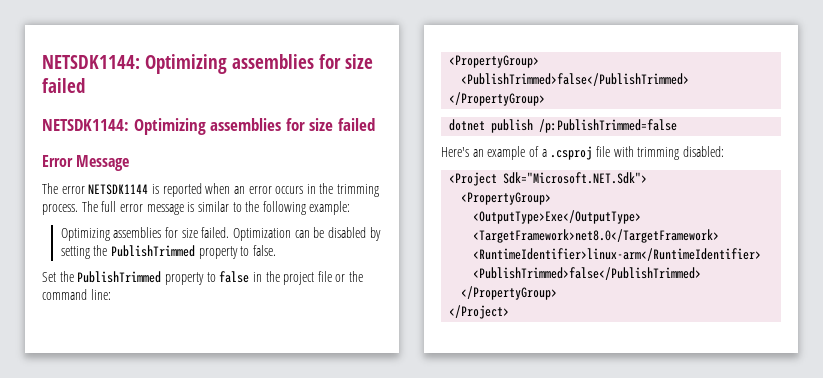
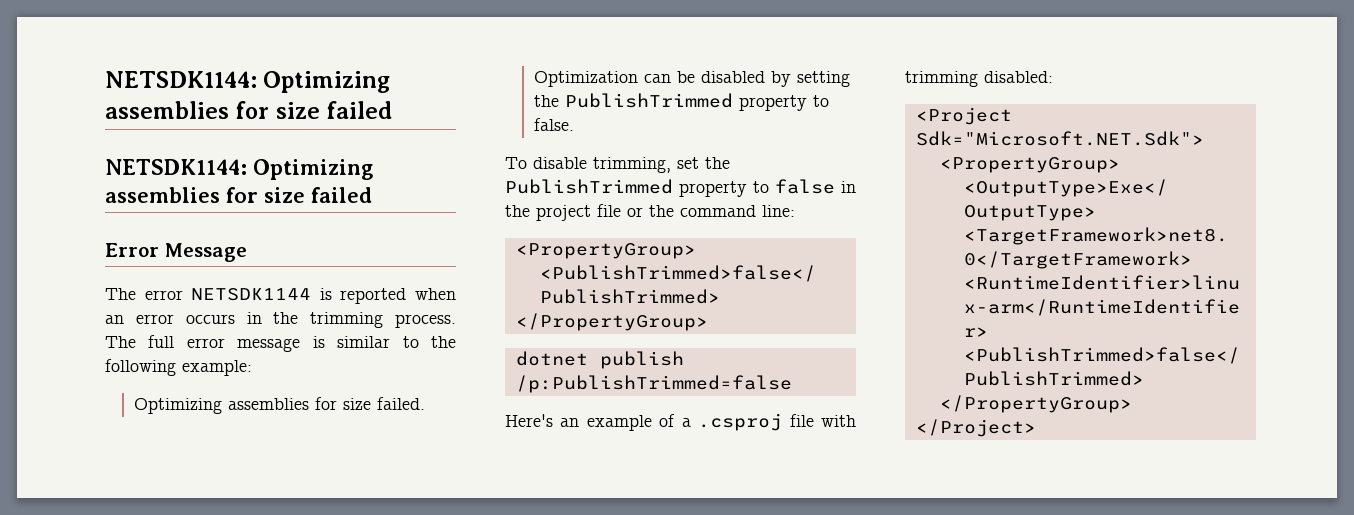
[42,272,56,282] Set -> [505,157,699,173] To disable trimming, set

